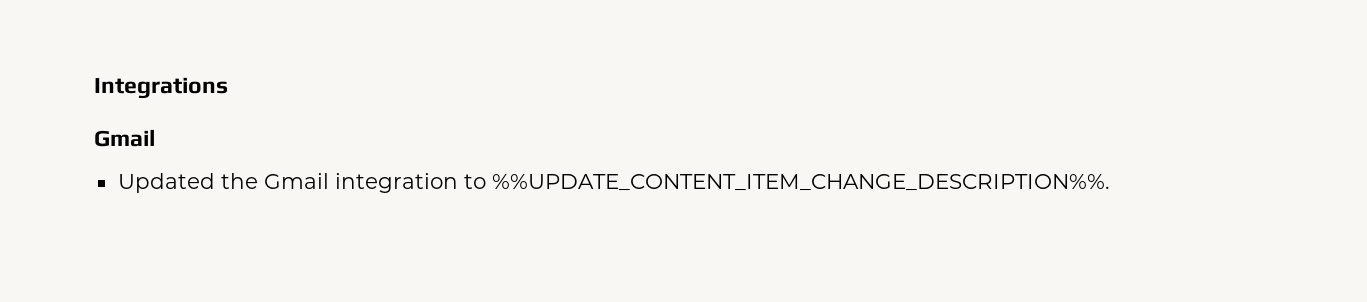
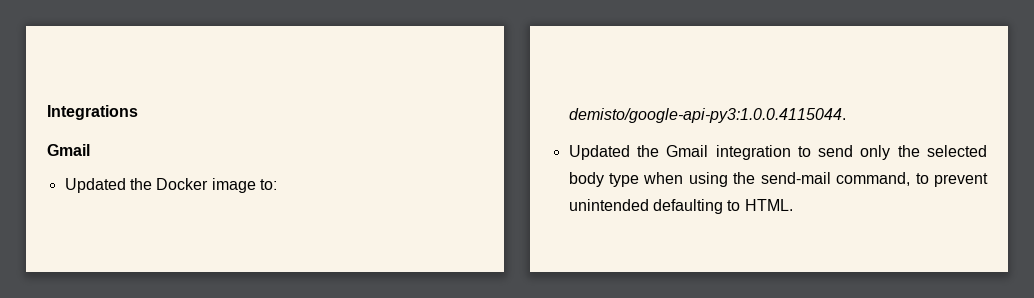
(155, 138) none -> [64,178,277,193] [568,108,846,123] // Updated the Docker image to: demisto/google-api-py3:1.0.0.4115044.
[491,174,1110,191] %%UPDATE_CONTENT_ITEM_CHANGE_DESCRIPTION%%. -> [818,145,987,160] [568,172,988,187] [568,199,793,214] send only the selected body type when using the send-mail command, to prevent unintended defaulting to HTML.

